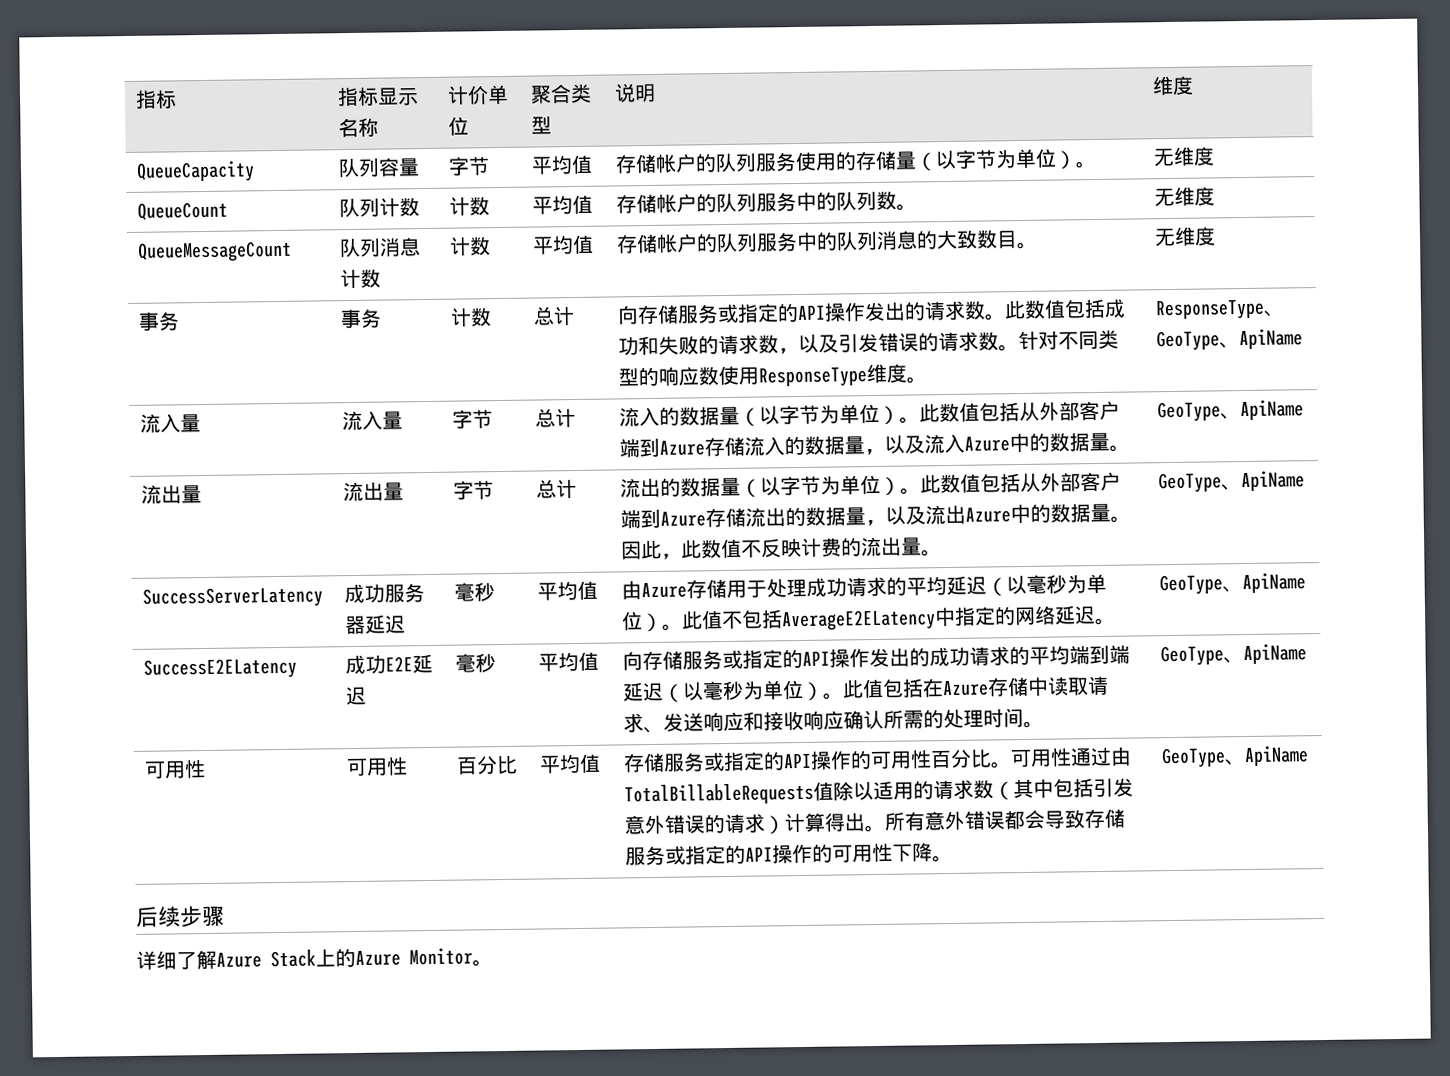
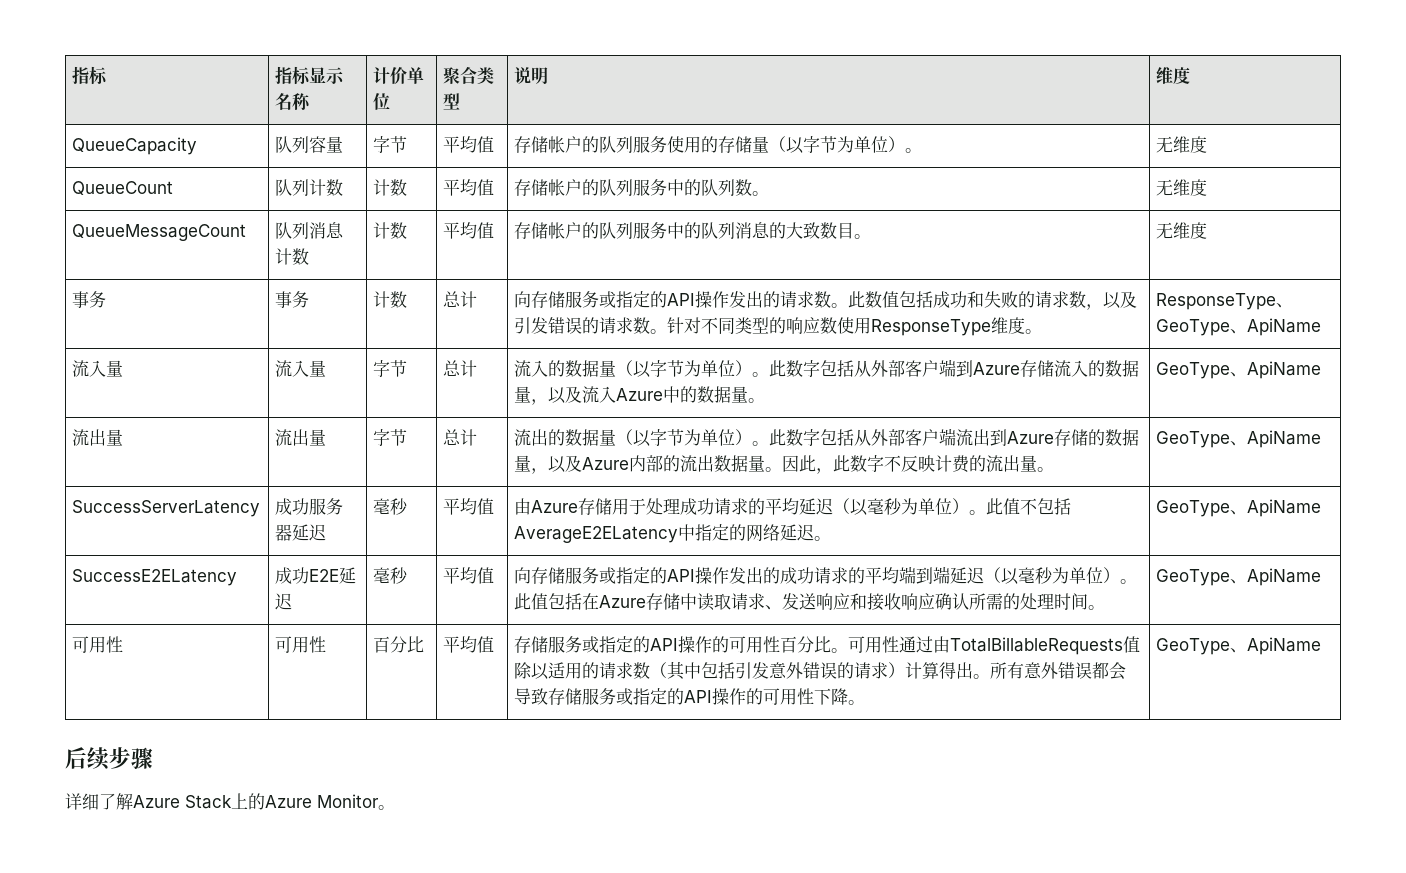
[958,402,980,422] 值 -> [803,360,821,377] 字
[959,471,1121,493] [619,503,1051,529] 值包括从外部客户端到Azure存储流出的数据量，以及流出Azure中的 -> [803,428,1140,446] [514,455,715,474] 字包括从外部客户端流出到Azure存储的数据量，以及Azure内部的流出
[720,538,742,559] 值 -> [867,455,885,472] 字

